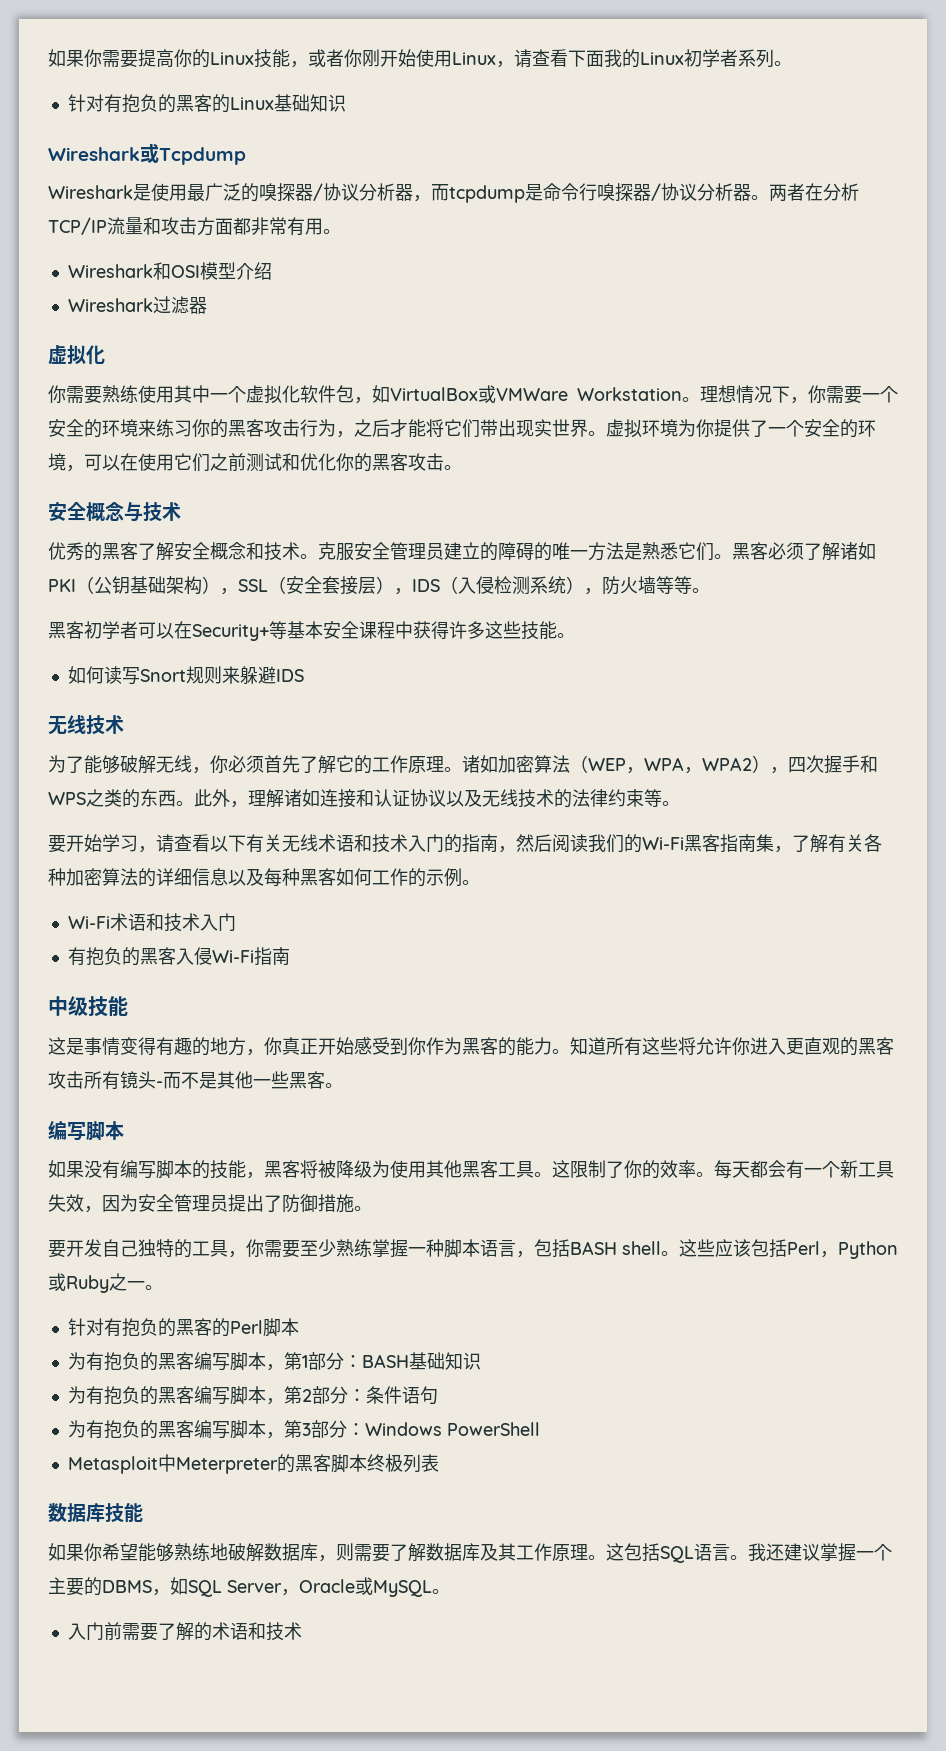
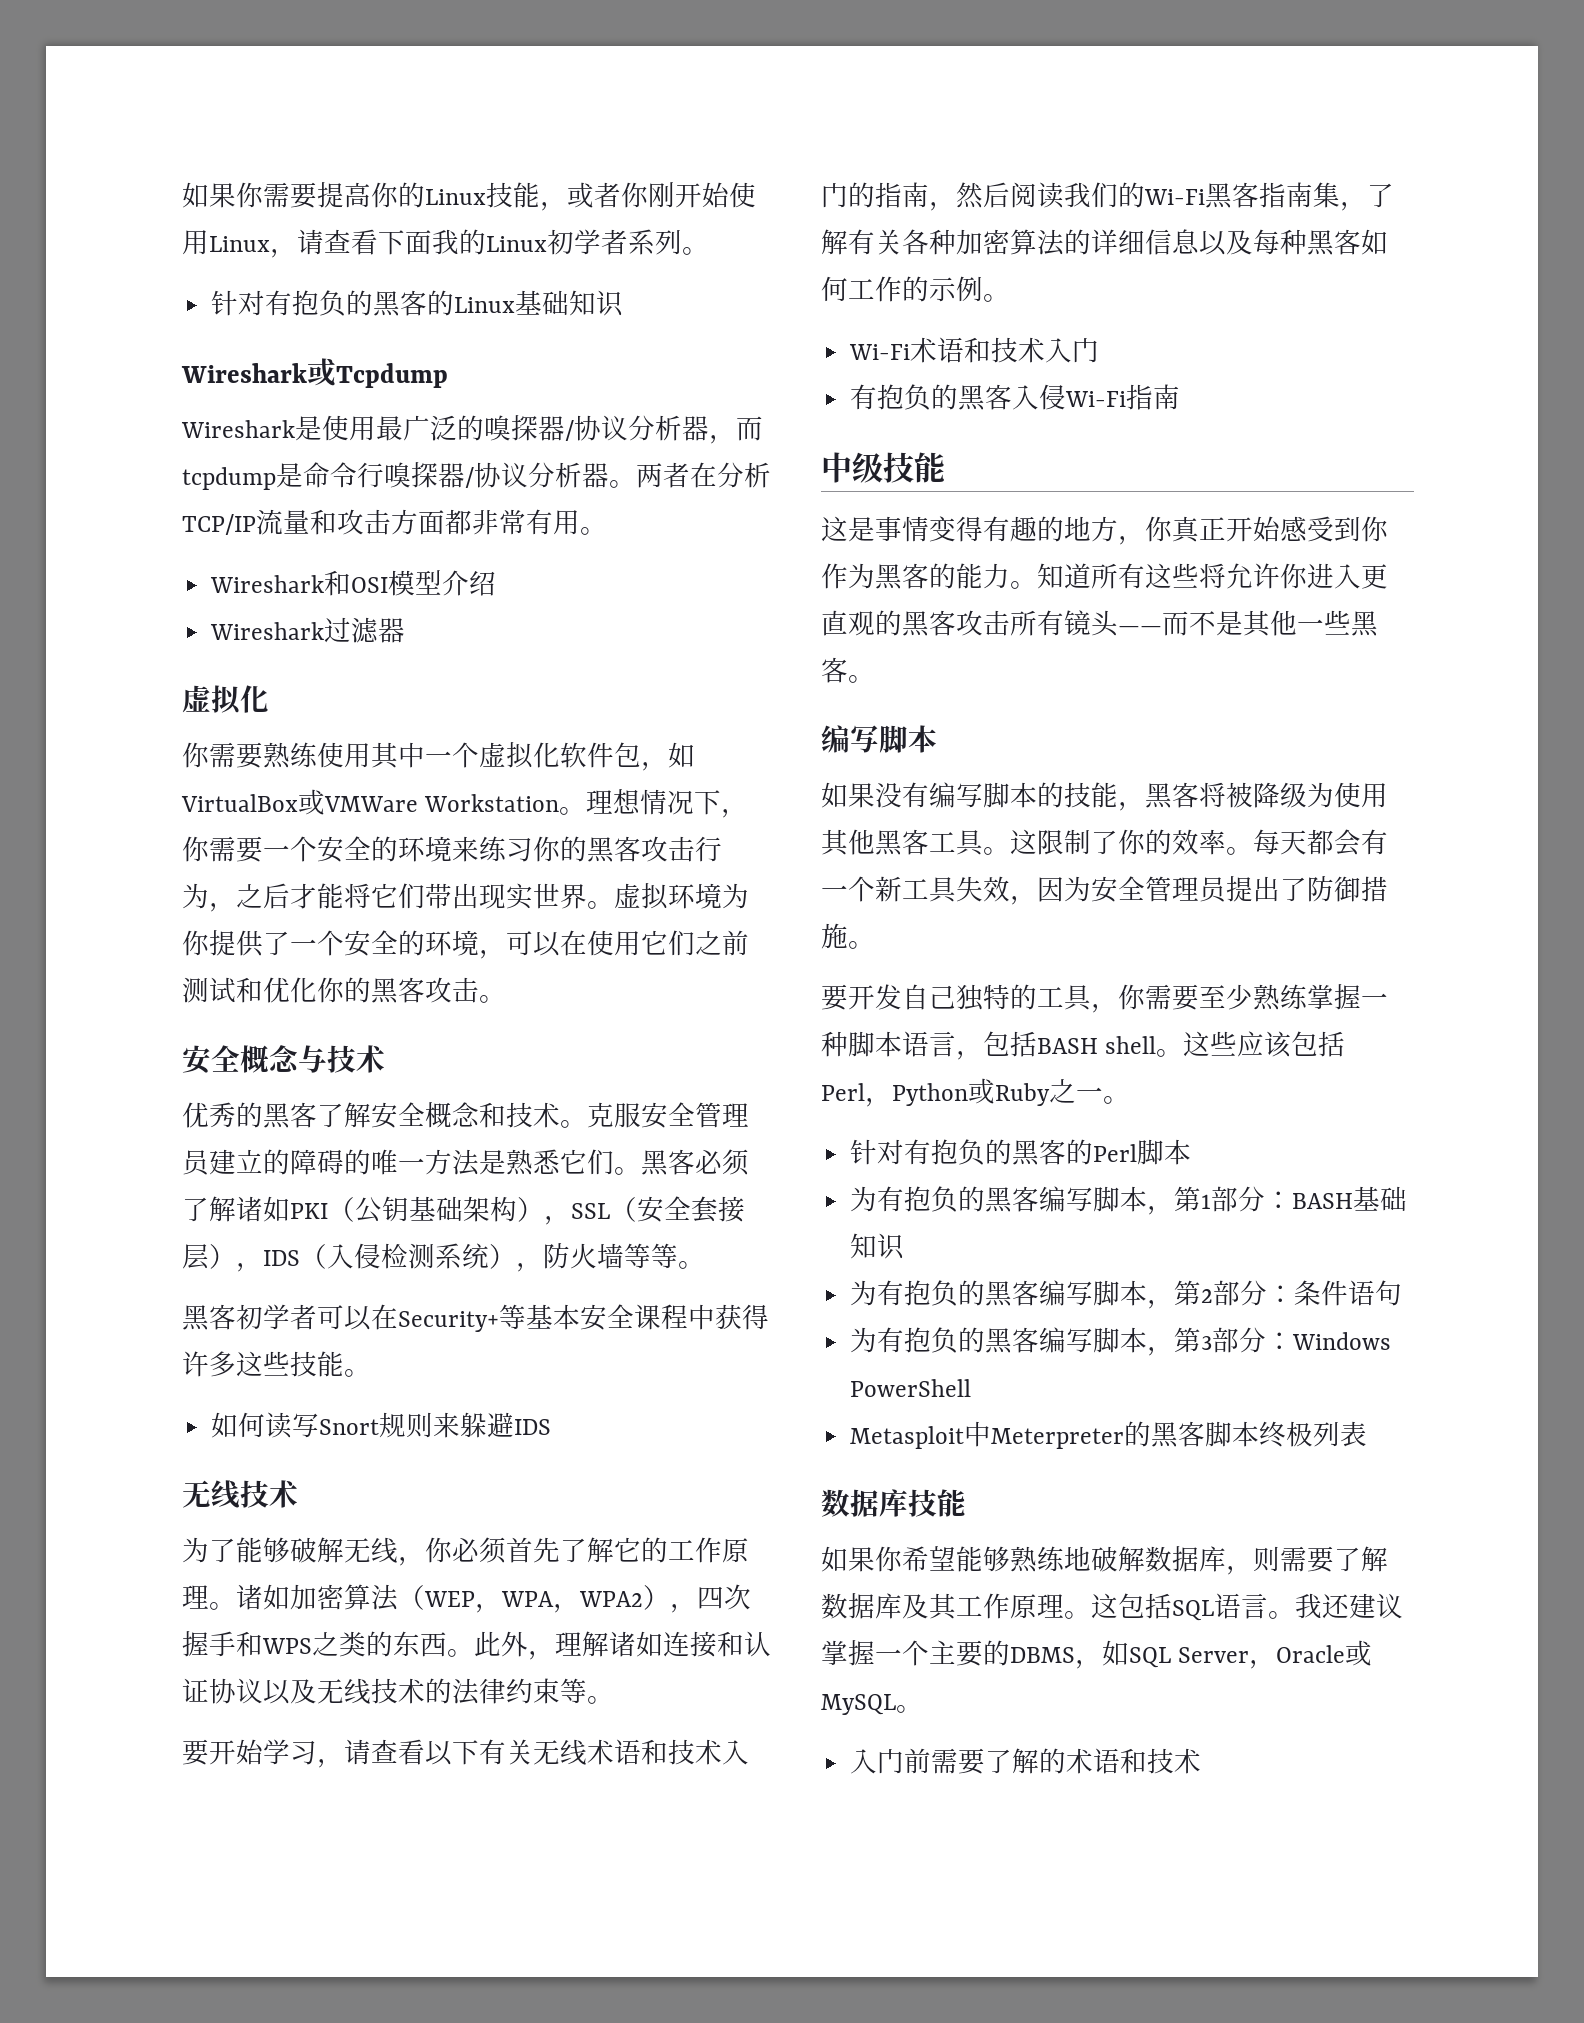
[156,1081,163,1087] - -> [1118,626,1162,633] ——

